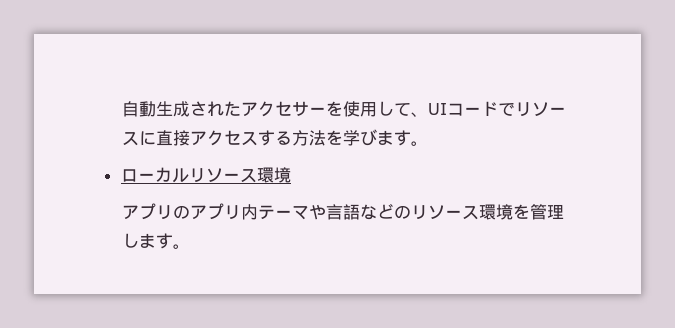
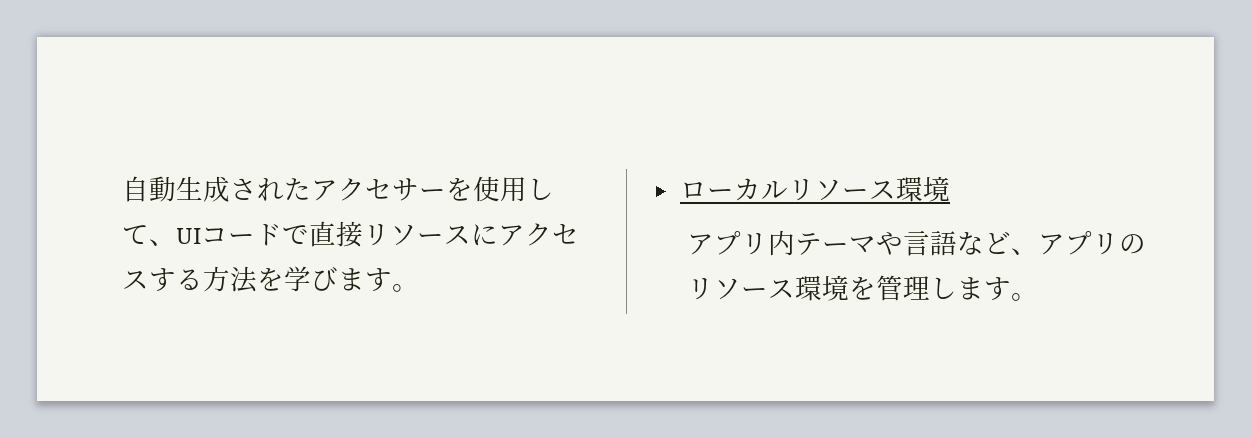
(516, 109) none -> [308,221,363,247] 直接
[156,130,191,146] 直接 -> (498, 235) none
[173,203,242,220] のアプリ -> (768, 244) none
(395, 211) none -> [1010,231,1119,255] 、アプリ

